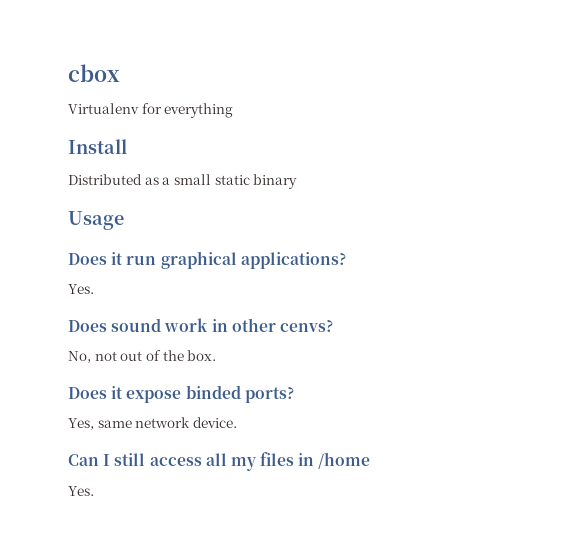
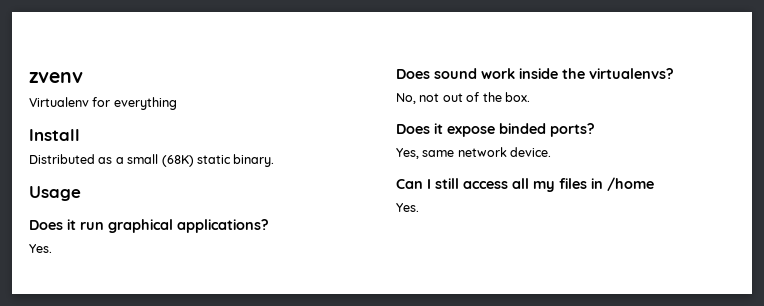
[68,64,120,82] cbox -> [29,72,83,83] zvenv
[214,174,298,189] static binary -> [161,154,275,167] (68K) static binary.
[211,318,333,332] in other cenvs? -> [519,68,674,79] inside the virtualenvs?

